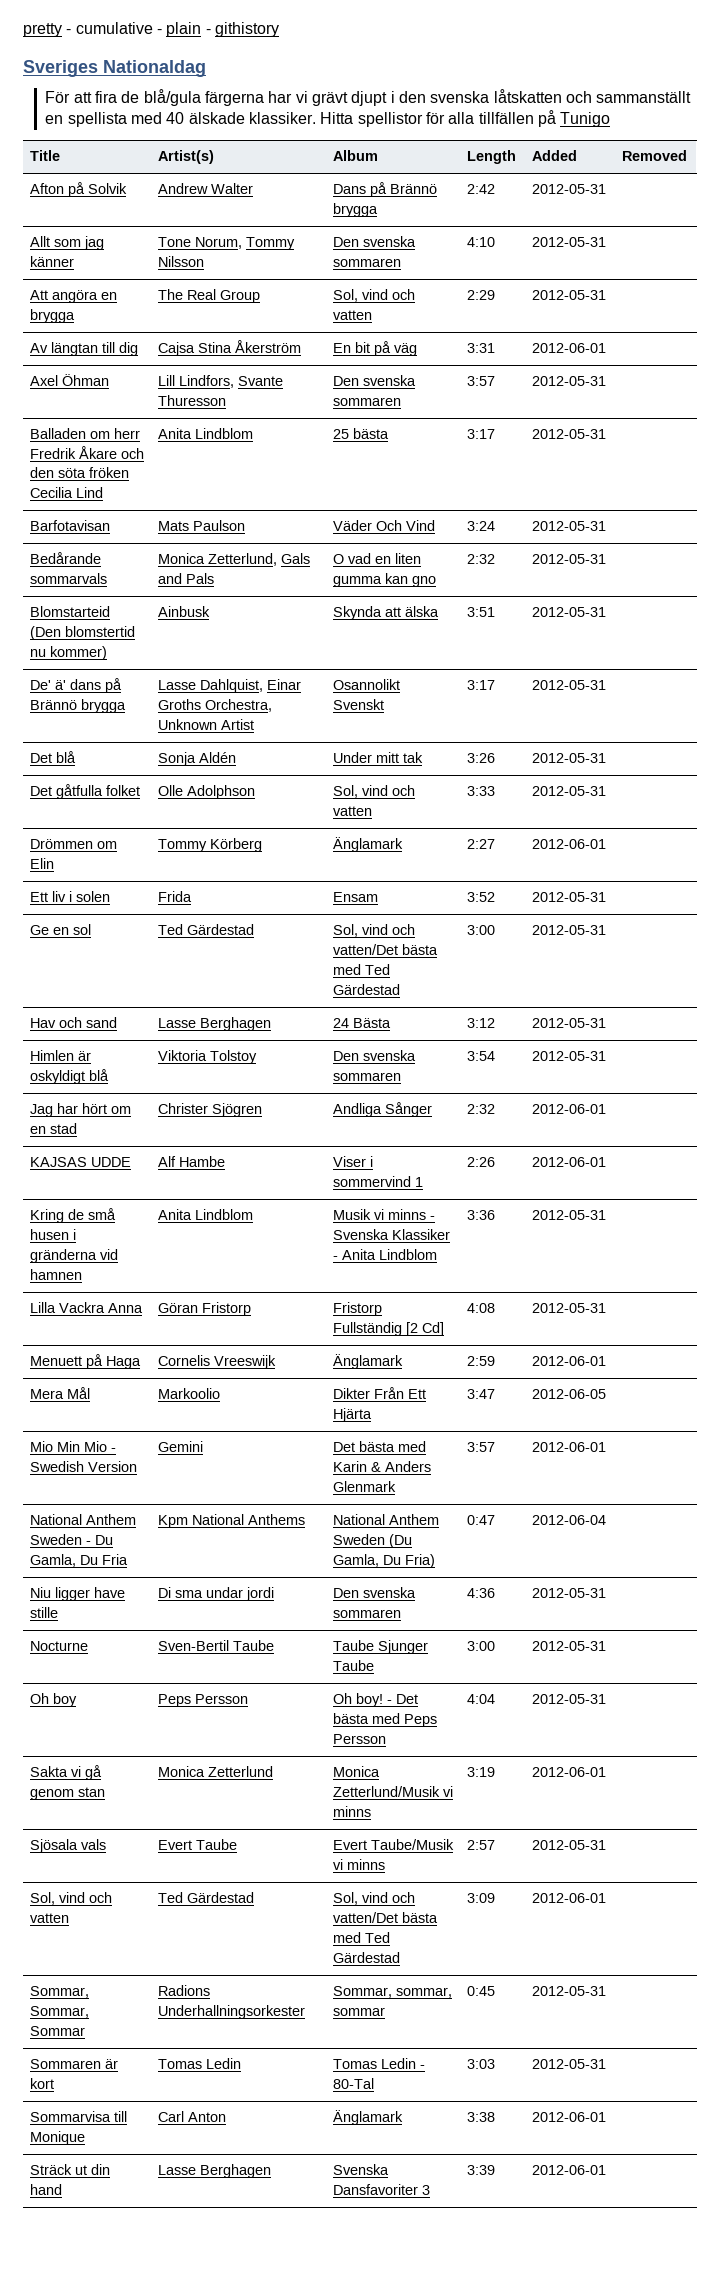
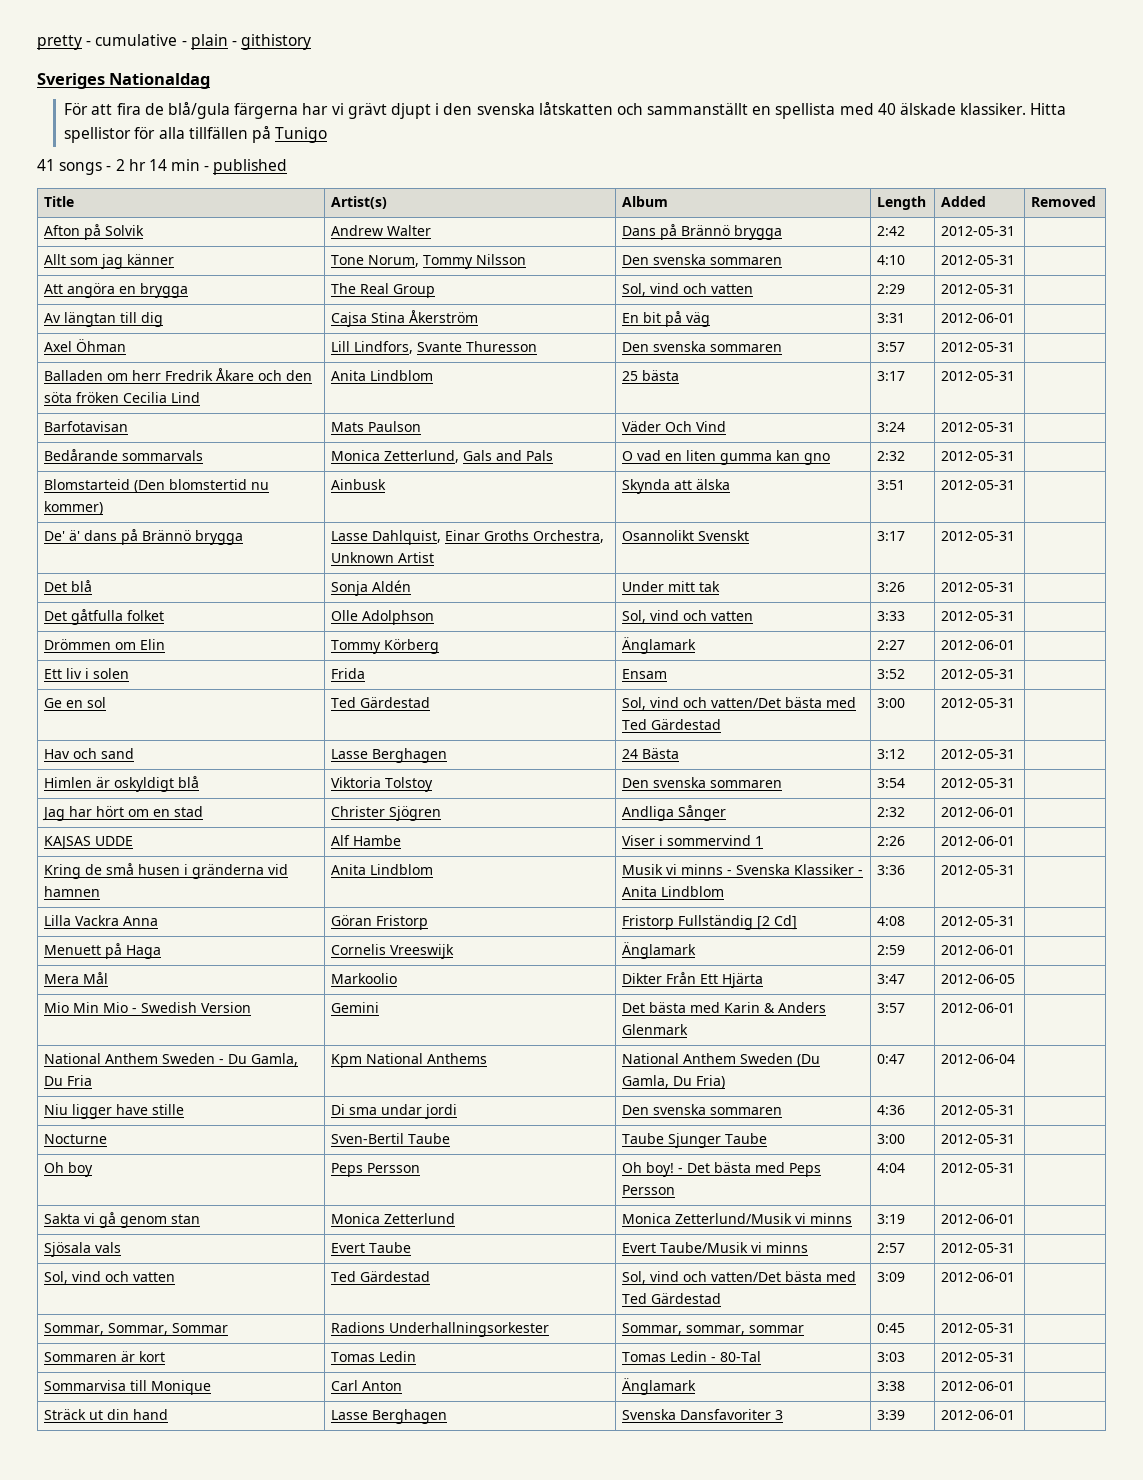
(611, 119) none -> [37,159,288,175] // 41 songs - 2 hr 14 min - published

